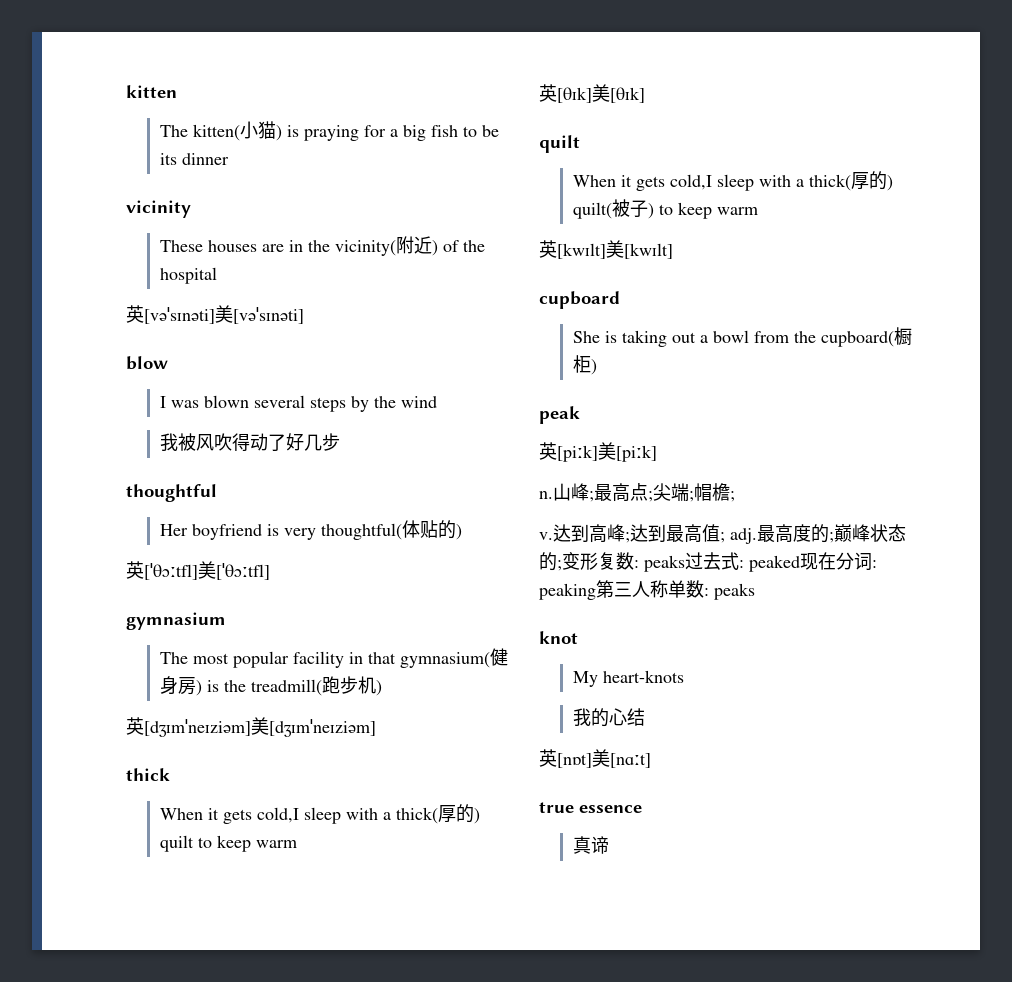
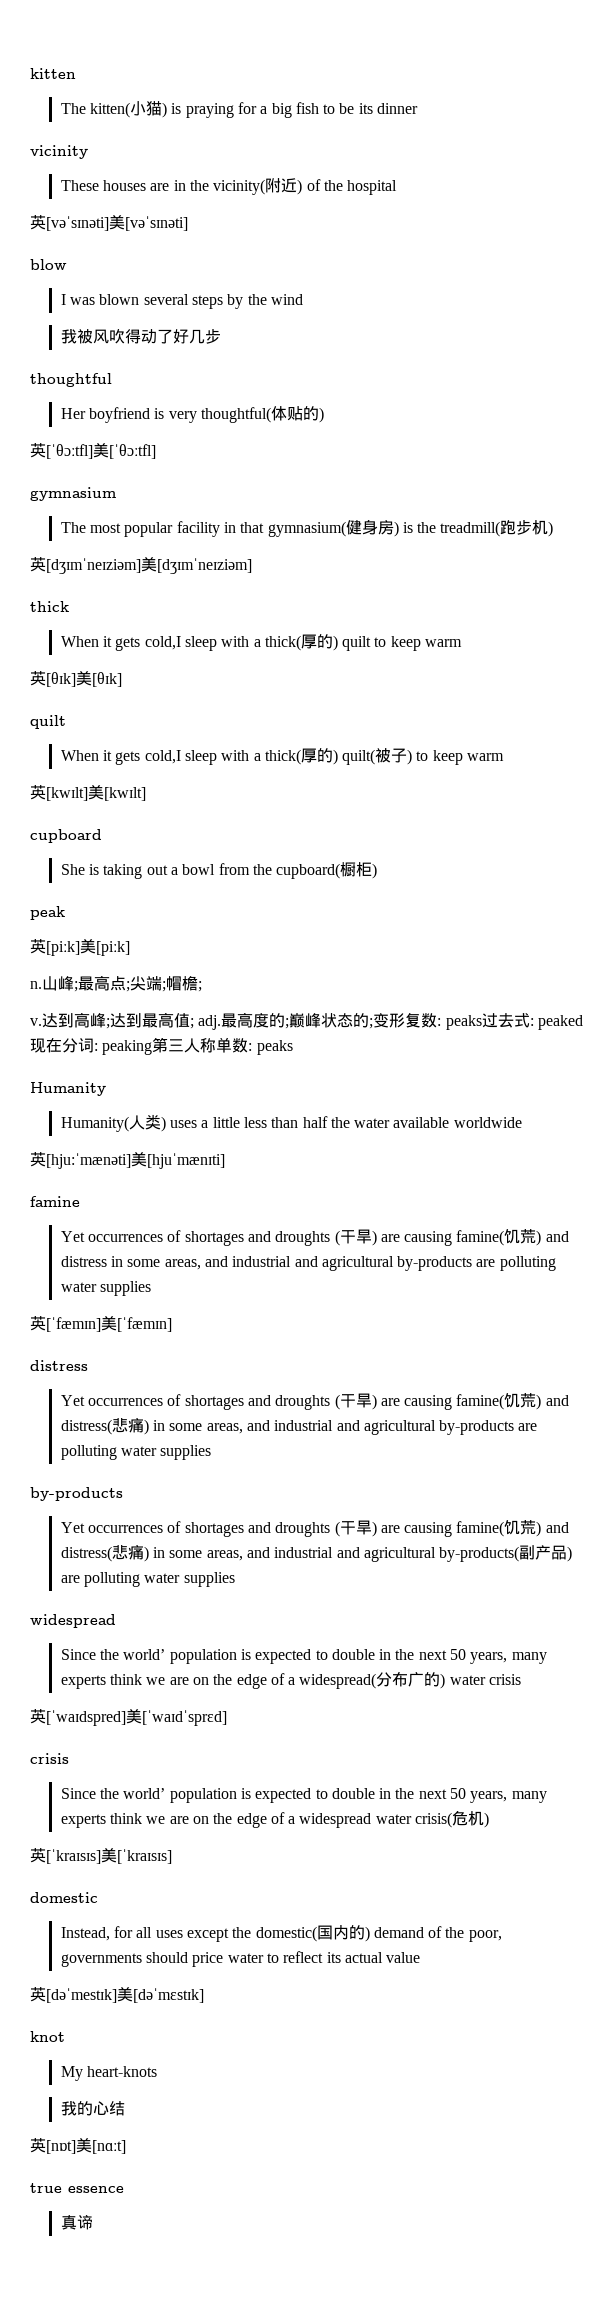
(755, 591) none -> [30,1082,106,1096] [60,1114,522,1132] [30,1152,225,1169] [30,1196,80,1207] [60,1229,569,1246] [60,1256,556,1271] [60,1281,151,1296] [30,1316,172,1332] [30,1360,88,1371] [60,1393,569,1410] [60,1417,538,1435] [60,1445,212,1460] [30,1487,123,1501] [60,1520,569,1537] [60,1544,573,1562] [60,1572,235,1587] [30,1614,116,1628] [60,1649,547,1664] [60,1671,522,1689] [30,1709,227,1726] [30,1753,69,1764] [60,1788,547,1803] [60,1810,490,1828] [30,1848,172,1864] [30,1892,98,1903] [60,1925,502,1942] [60,1951,421,1967] [30,1987,204,2003] // Humanity // Humanity(人类) uses a little less than half the water available worldwide // 英[hju:ˈmænəti]美[hjuˈmænɪti] // famine // Yet occurrences of shortages and droughts (干旱) are causing famine(饥荒) and distress in some areas, and industrial and agricultural by-products are polluting water supplies // 英[ˈfæmɪn]美[ˈfæmɪn] // distress // Yet occurrences of shortages and droughts (干旱) are causing famine(饥荒) and distress(悲痛) in some areas, and industrial and agricultural by-products are polluting water supplies // by-products // Yet occurrences of shortages and droughts (干旱) are causing famine(饥荒) and distress(悲痛) in some areas, and industrial and agricultural by-products(副产品) are polluting water supplies // widespread // Since the world’ population is expected to double in the next 50 years, many experts think we are on the edge of a widespread(分布广的) water crisis // 英[ˈwaɪdspred]美[ˈwaɪdˈsprɛd] // crisis // Since the world’ population is expected to double in the next 50 years, many experts think we are on the edge of a widespread water crisis(危机) // 英[ˈkraɪsɪs]美[ˈkraɪsɪs] // domestic // Instead, for all uses except the domestic(国内的) demand of the poor, governments should price water to reflect its actual value // 英[dəˈmestɪk]美[dəˈmɛstɪk]

